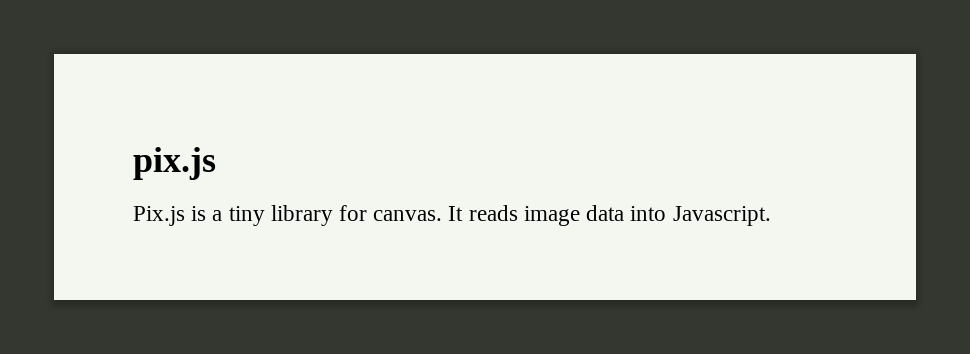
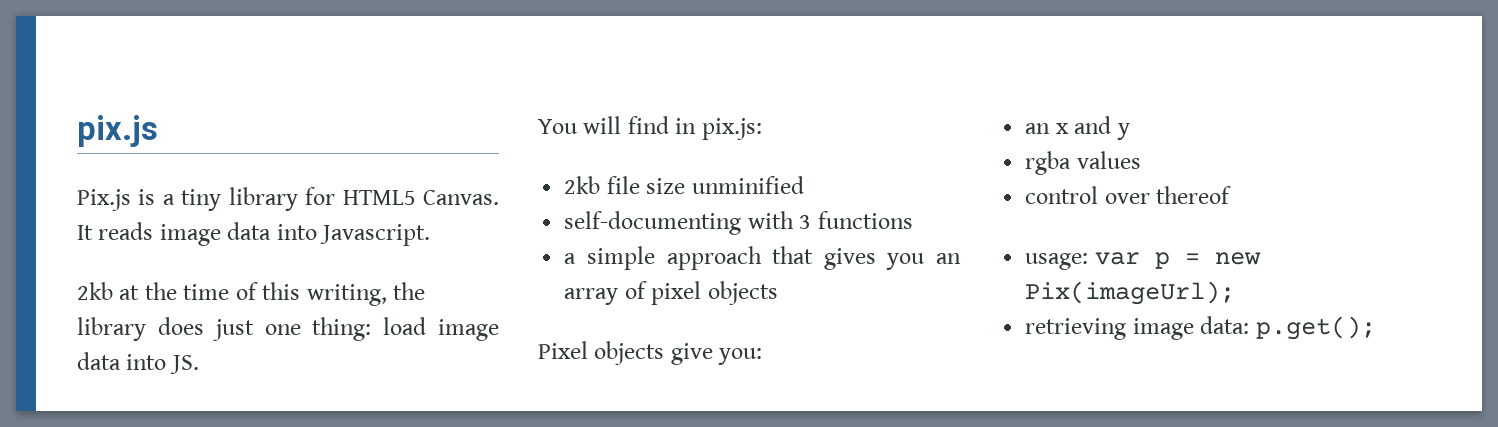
[373,210,443,221] canvas. -> [342,190,499,205] HTML5 Canvas.
(771, 216) none -> [77,282,426,306] [77,317,499,341] [77,352,199,374] [538,116,762,140] [564,176,804,194] [564,211,913,235] [564,246,962,270] [564,281,778,305] [538,341,763,365] [1025,116,1130,140] [1025,151,1141,175] [1025,186,1232,204] [1025,252,1261,270] [1025,281,1236,305] [1025,316,1376,340] // 2kb at the time of this writing, the library does just one thing: load image data into JS. // You will find in pix.js: // 2kb file size unminified // self-documenting with 3 functions // a simple approach that gives you an array of pixel objects // Pixel objects give you: // an x and y // rgba values // control over thereof // usage: var p = new Pix(imageUrl); // retrieving image data: p.get();

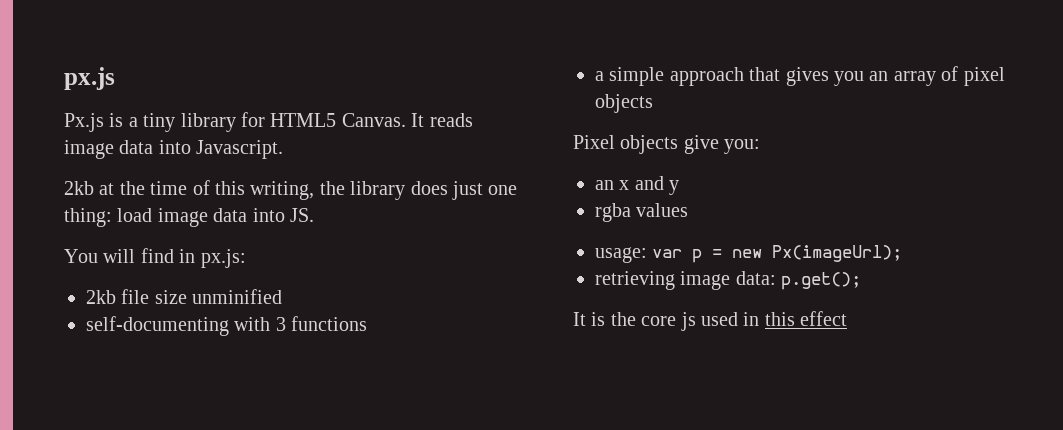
[77,115,158,147] [77,189,131,211] pix.js // Pix.js -> [64,67,115,90] [64,113,104,132] px.js // Px.js
[701,118,762,140] pix.js: -> [200,249,246,268] px.js:
[1025,186,1232,204] // control over thereof -> (689, 210) none
[1025,281,1236,305] Pix(imageUrl); -> [772,245,903,262] Px(imageUrl);
(1376, 328) none -> [573,311,848,331] // It is the core js used in this effect

